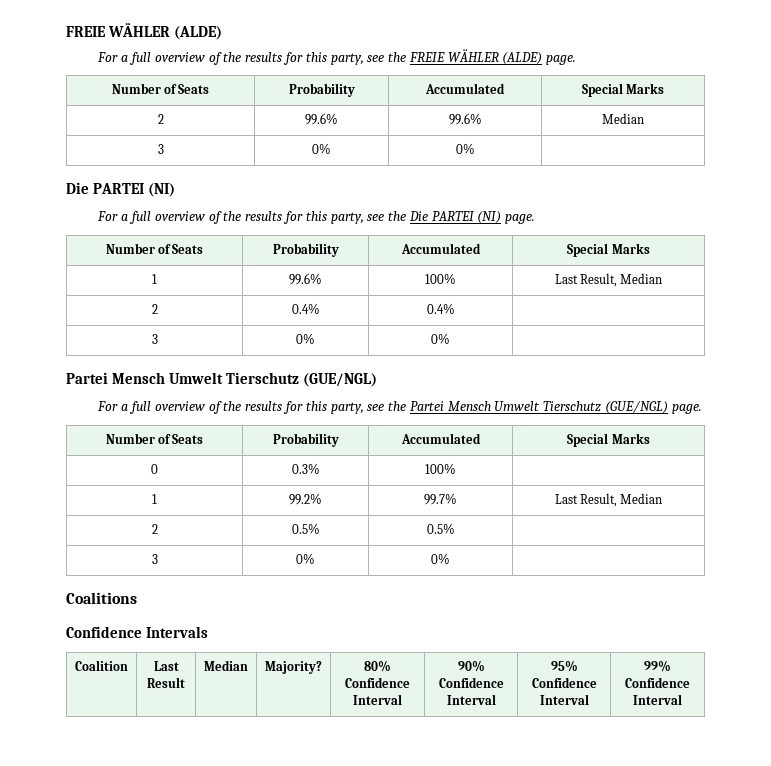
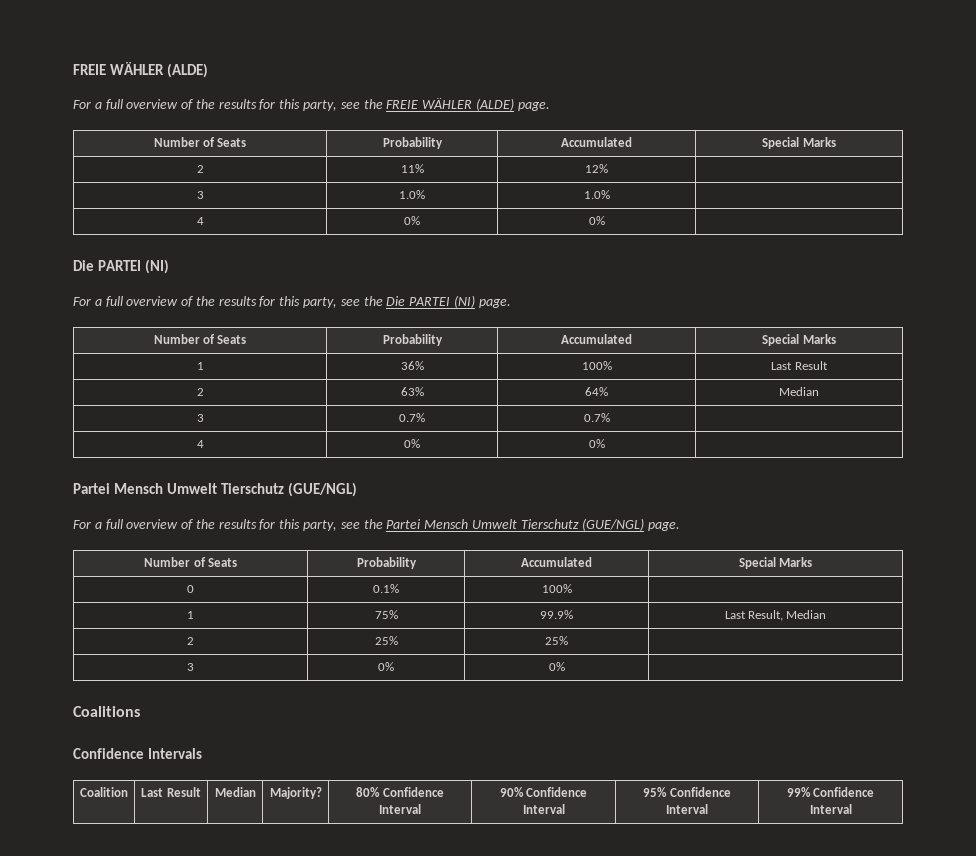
[305,113,338,125] [448,113,482,125] [602,113,644,124] [157,144,164,154] 99.6% | 99.6% | Median // 3 -> [400,164,424,173] [585,164,608,173] [196,191,204,199] [399,190,425,199] [583,190,610,199] [196,217,204,225] 11% | 12% | // 3 | 1.0% | 1.0% | // 4
[289,273,322,285] 99.6% -> [400,361,424,370] 36%
[580,273,663,287] [151,304,158,314] [291,303,320,314] [426,303,455,314] [151,334,158,344] Result, Median // 2 | 0.4% | 0.4% | // 3 -> [794,361,828,370] [196,388,204,396] [400,387,424,396] [585,387,608,396] [779,387,819,396] [196,414,204,422] [399,413,425,422] [583,413,610,422] [196,440,204,448] Result // 2 | 63% | 64% | Median // 3 | 0.7% | 0.7% | // 4
[291,463,320,474] 0.3% -> [373,584,399,593] 0.1%
[289,493,322,505] [424,493,457,505] [554,493,663,507] [151,524,158,534] [291,523,320,534] [426,523,455,534] 99.2% | 99.7% | Last Result, Median // 2 | 0.5% | 0.5% -> [374,610,398,619] [540,610,573,619] [724,610,827,621] [187,637,194,645] [374,636,398,645] [545,636,568,645] 75% | 99.9% | Last Result, Median // 2 | 25% | 25%

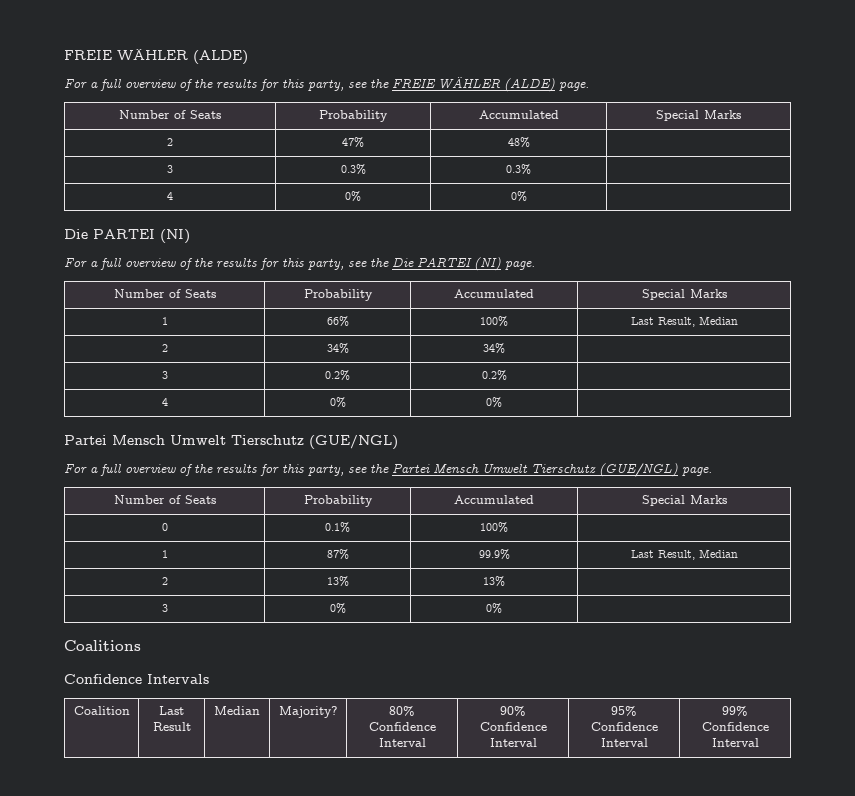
[400,164,424,173] [585,164,608,173] [196,191,204,199] [399,190,425,199] [583,190,610,199] 11% | 12% | // 3 | 1.0% | 1.0% -> [342,137,364,148] [507,137,530,148] [167,165,173,173] [340,164,366,175] [506,164,531,175] 47% | 48% | // 3 | 0.3% | 0.3%
[400,361,424,370] 36% -> [326,316,349,327] 66%
[794,361,828,370] [196,388,204,396] [400,387,424,396] [585,387,608,396] [779,387,819,396] [196,414,204,422] [399,413,425,422] [583,413,610,422] Result // 2 | 63% | 64% | Median // 3 | 0.7% | 0.7% -> [657,316,738,327] [161,344,168,352] [326,343,349,354] [483,343,505,354] [161,371,168,379] [325,370,350,381] [481,370,507,381] Result, Median // 2 | 34% | 34% | // 3 | 0.2% | 0.2%
[374,610,398,619] 75% -> [326,549,349,560] 87%
[374,636,398,645] [545,636,568,645] 25% | 25% -> [326,576,349,587] [483,576,505,587] 13% | 13%

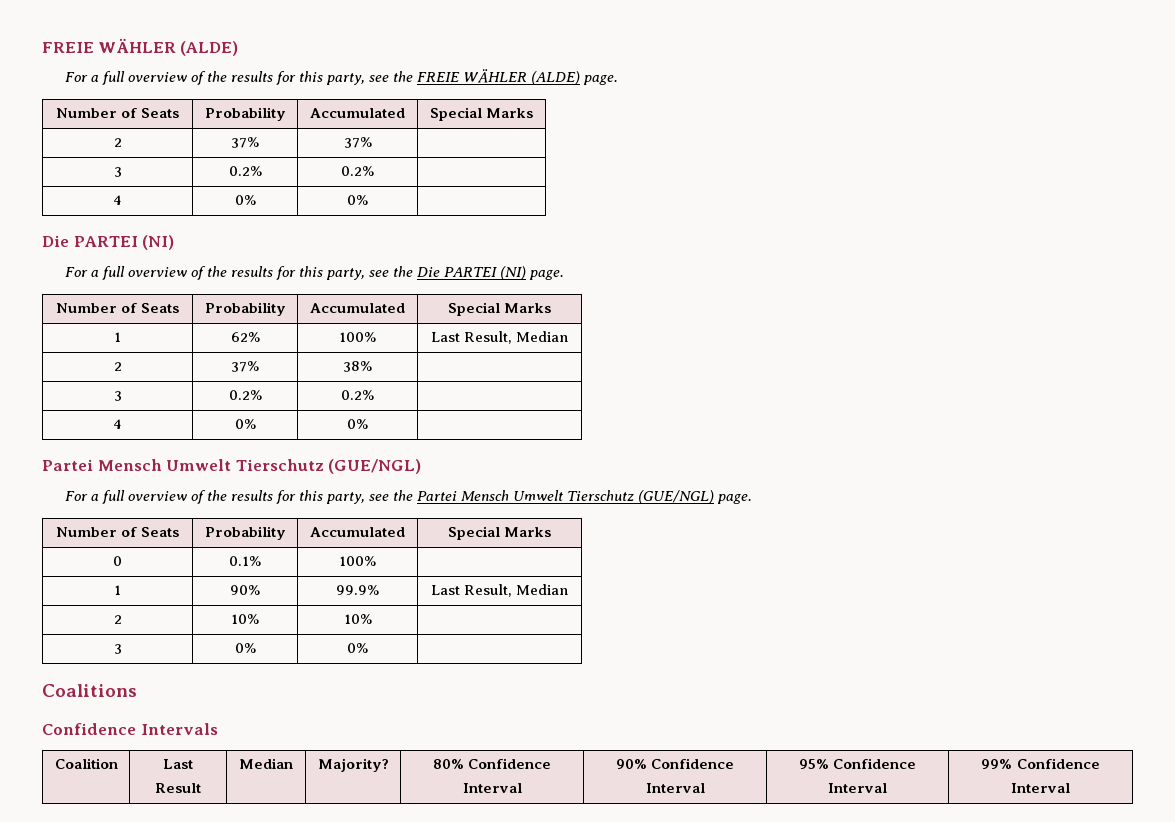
[342,137,364,148] [507,137,530,148] [167,165,173,173] [340,164,366,175] [506,164,531,175] 47% | 48% | // 3 | 0.3% | 0.3% -> [231,137,259,148] [343,137,372,148] [113,167,122,177] [228,166,262,176] [341,166,374,176] 37% | 37% | // 3 | 0.2% | 0.2%
[326,316,349,327] 66% -> [230,332,260,342] 62%
[326,343,349,354] [483,343,505,354] 34% | 34% -> [231,361,259,372] [343,361,372,372] 37% | 38%
[326,549,349,560] 87% -> [230,585,260,595] 90%
[326,576,349,587] [483,576,505,587] 13% | 13% -> [231,614,259,624] [343,614,372,624] 10% | 10%

